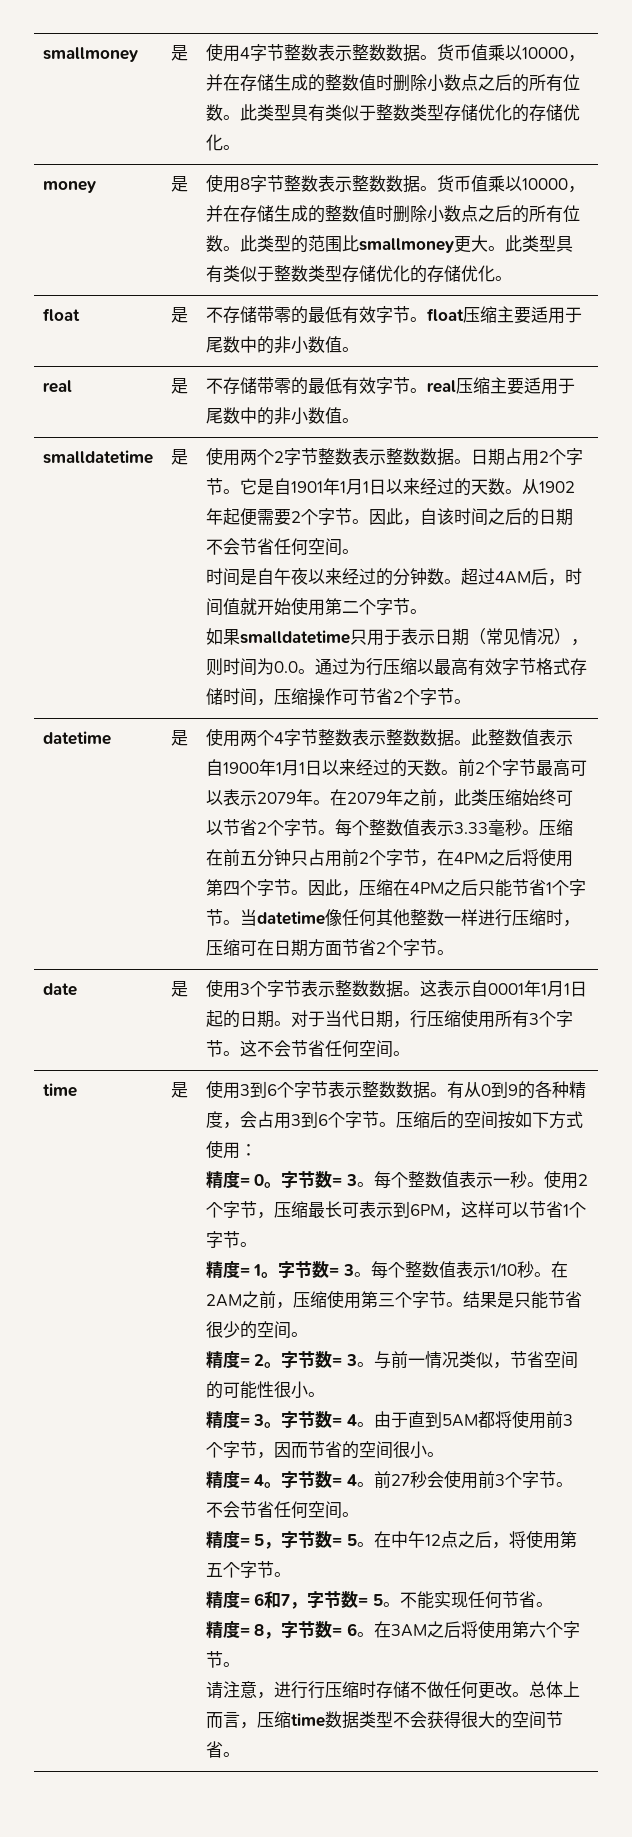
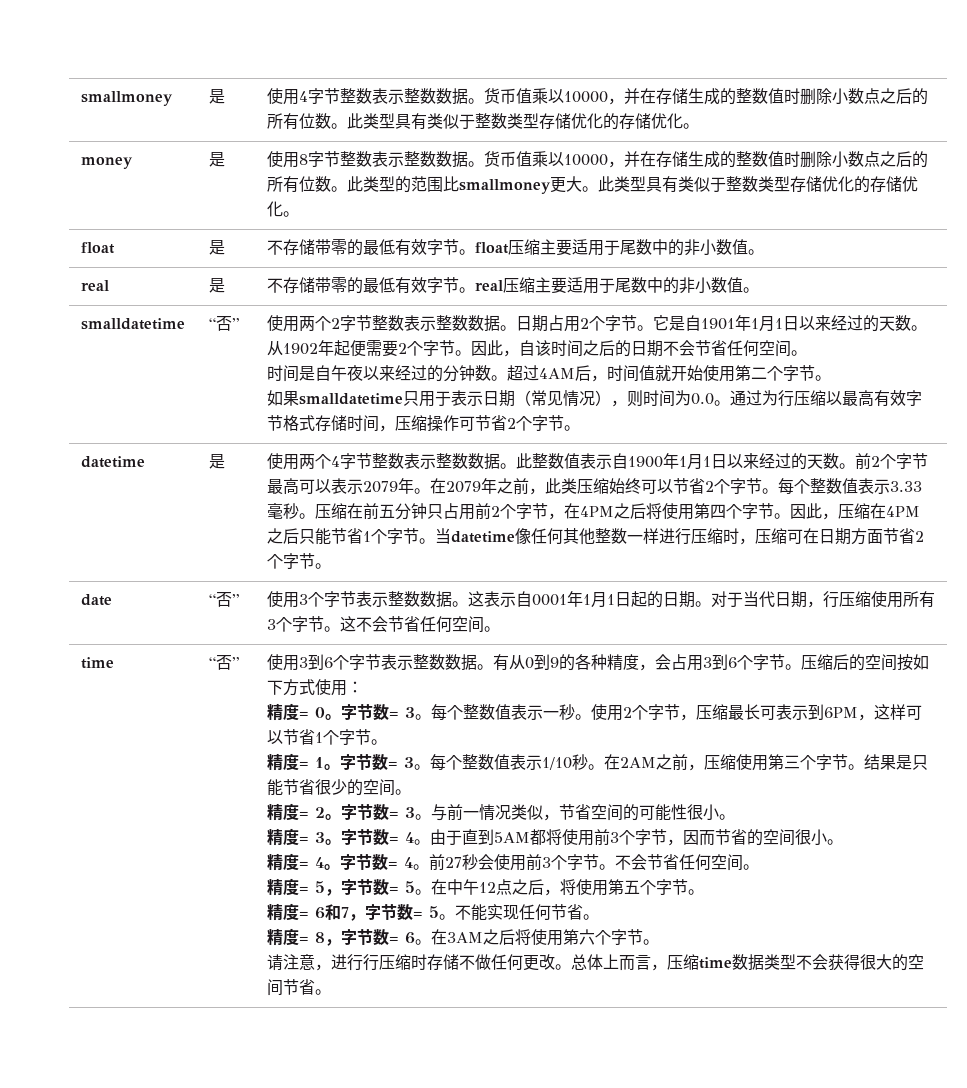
[170,449,188,465] 是 -> [208,316,239,331] “否”
[170,981,188,997] 是 -> [208,592,239,607] “否”
[170,1082,188,1098] 是 -> [208,655,239,670] “否”

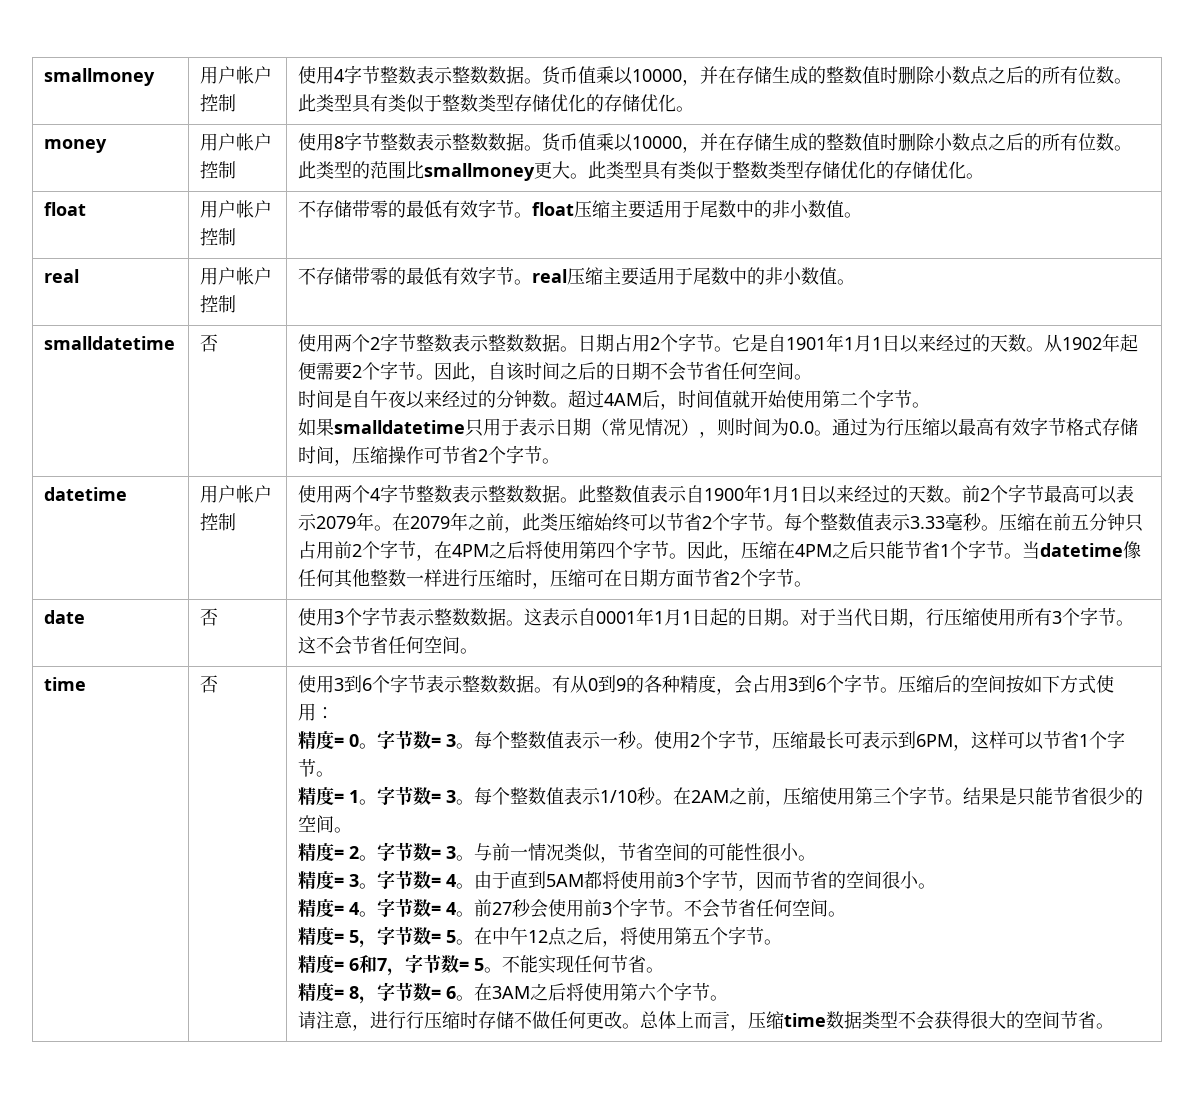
[208,89,225,104] 是 -> [200,66,273,84] [200,94,237,112] 用户帐户控制
[208,152,225,167] 是 -> [200,133,273,151] [200,161,237,179] 用户帐户控制
[208,240,225,255] 是 -> [200,200,273,218] [200,228,237,246] 用户帐户控制
[208,278,225,293] 是 -> [200,267,273,285] [200,295,237,313] 用户帐户控制
[208,316,239,331] “否” -> [200,334,219,352] 否
[208,454,225,469] 是 -> [200,485,273,503] [200,513,237,531] 用户帐户控制
[208,592,239,607] “否” -> [200,608,219,626] 否
[208,655,239,670] “否” -> [200,675,219,693] 否

